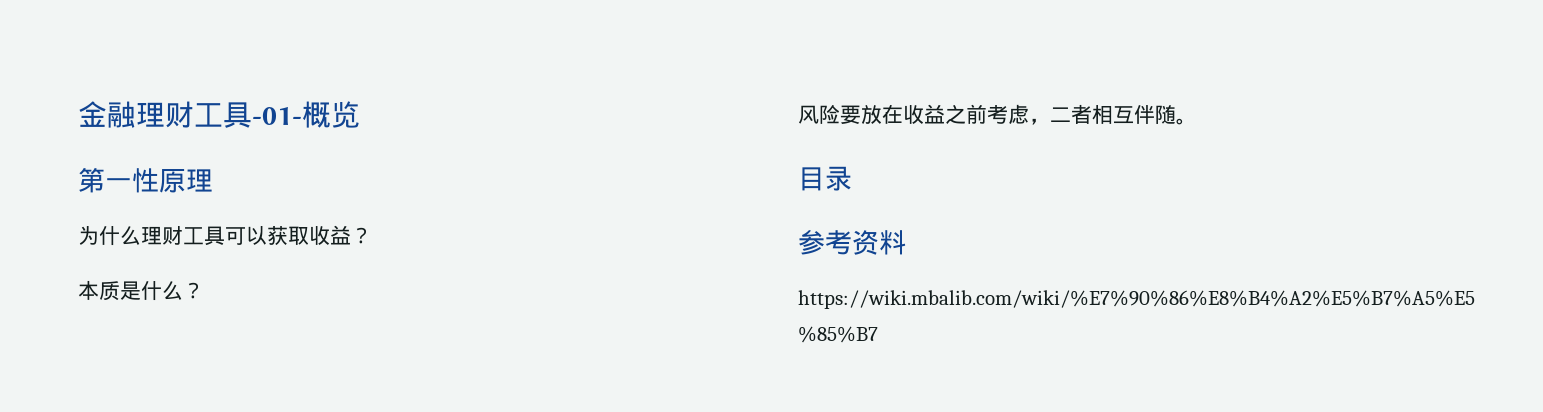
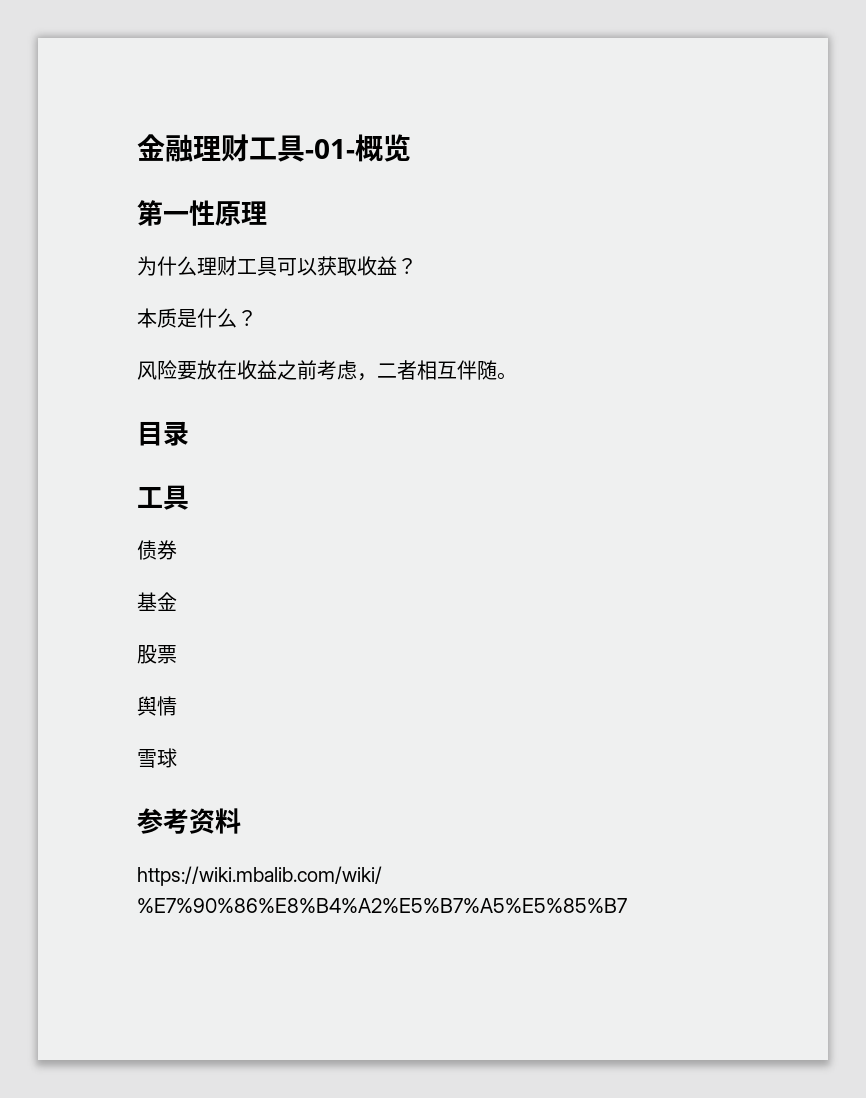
(852, 178) none -> [137,485,189,510] [137,540,177,560] [137,592,177,611] [137,645,177,664] [137,696,177,716] [137,748,177,768] // 工具 // 债券 // 基金 // 股票 // 舆情 // 雪球

